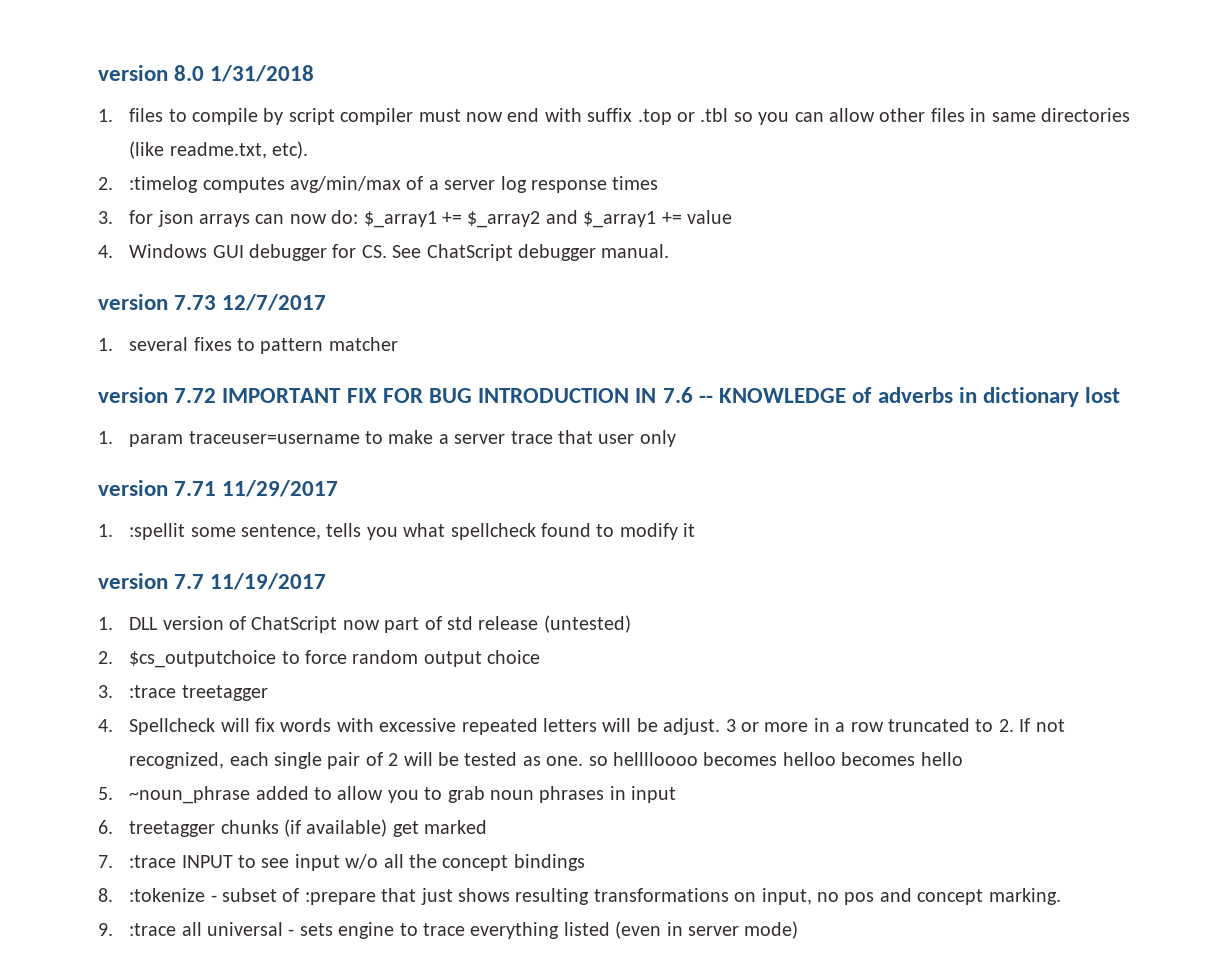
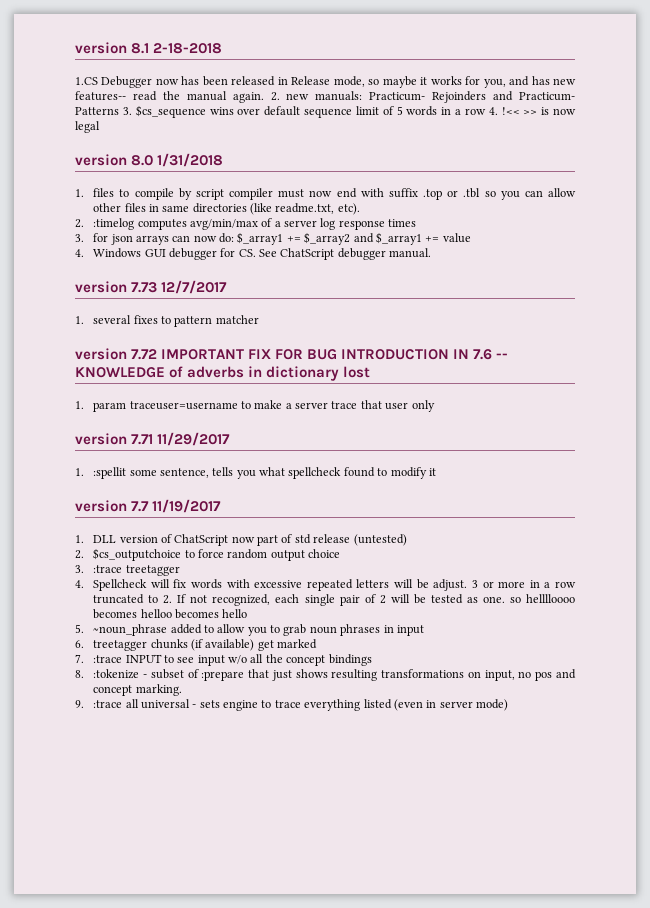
[98,65,168,81] version -> [75,42,223,54] [75,76,577,88] [75,91,576,103] [75,105,576,118] [75,121,100,133] [75,154,127,166] version 8.1 2-18-2018 // 1.CS Debugger now has been released in Release mode, so maybe it works for you, and has new features-- read the manual again. 2. new manuals: Practicum- Rejoinders and Practicum- Patterns 3. $cs_sequence wins over default sequence limit of 5 words in a row 4. !<< >> is now legal // version

